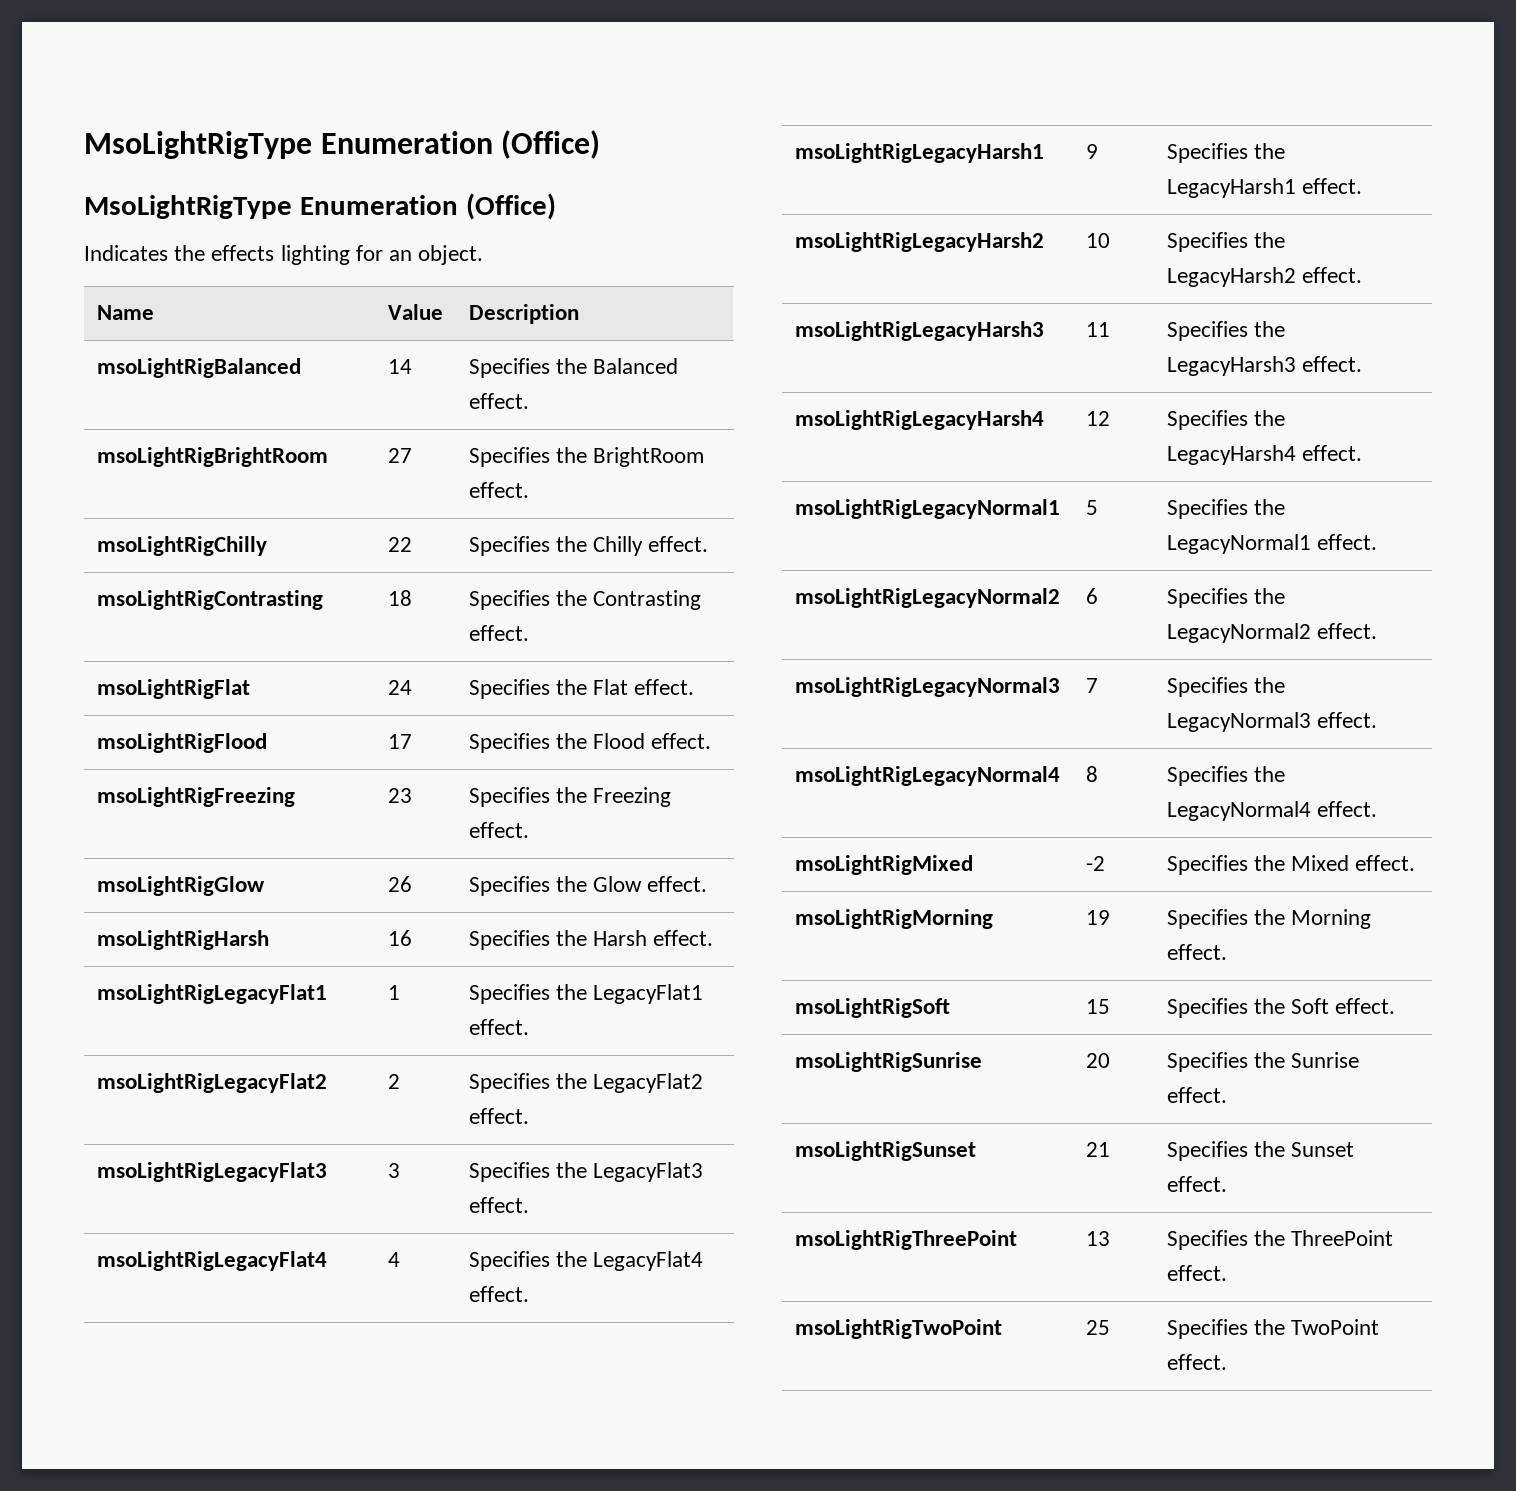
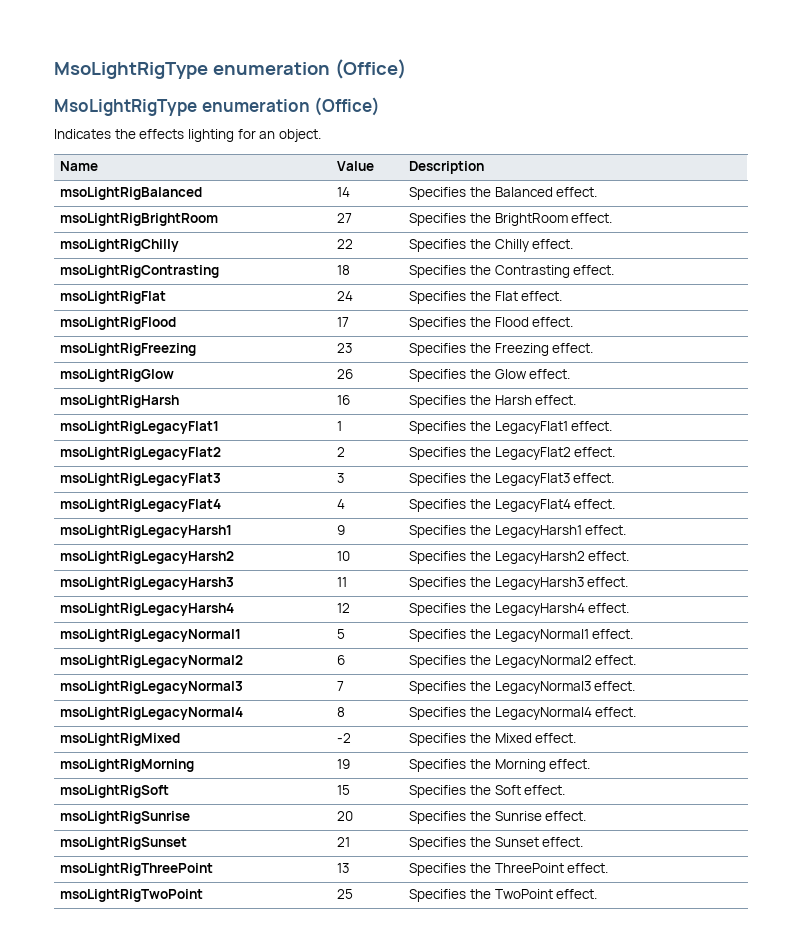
[84,131,493,159] MsoLightRigType Enumeration -> [54,62,330,79] MsoLightRigType enumeration
[299,195,458,215] Enumeration -> [201,99,310,112] enumeration

